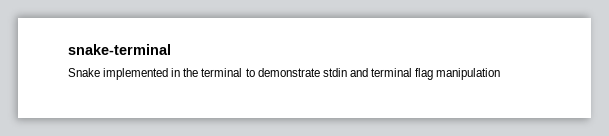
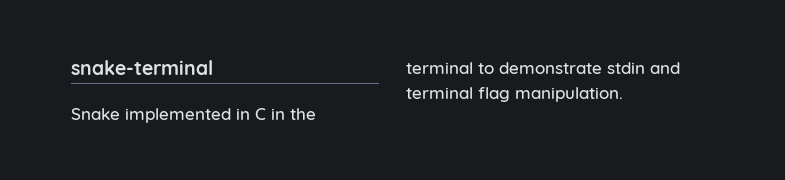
(181, 72) none -> [255,108,285,120] C in
[436,68,501,80] manipulation -> [515,87,623,102] manipulation.

